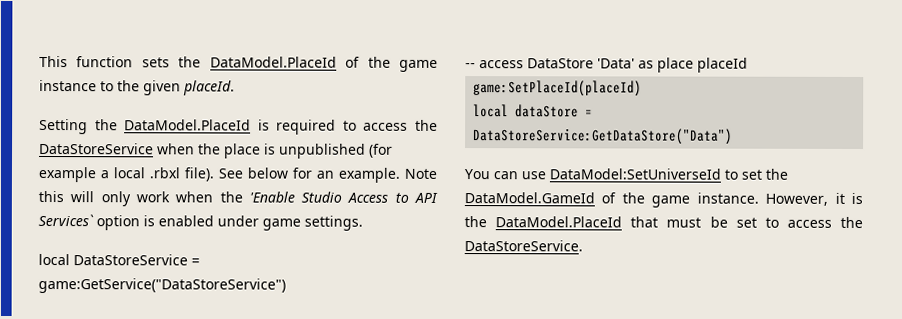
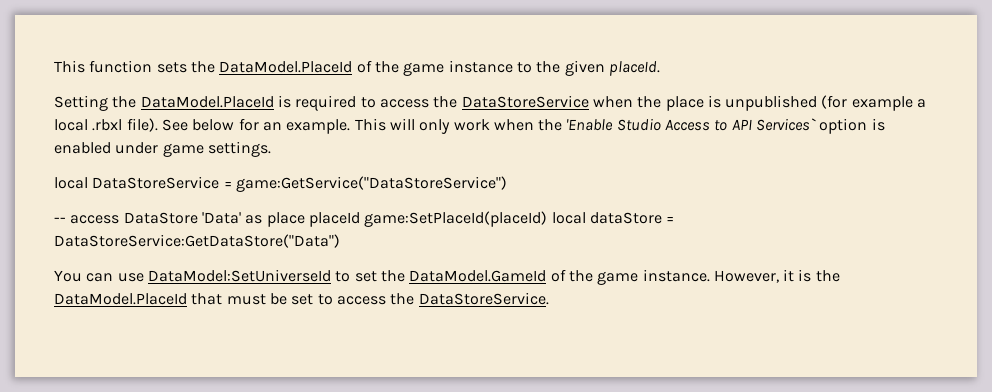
[404,168,437,179] [38,190,64,203] Note this -> [354,118,386,131] This
(748, 65) // -> (360, 219) none
(643, 88) // -> (548, 219) none

